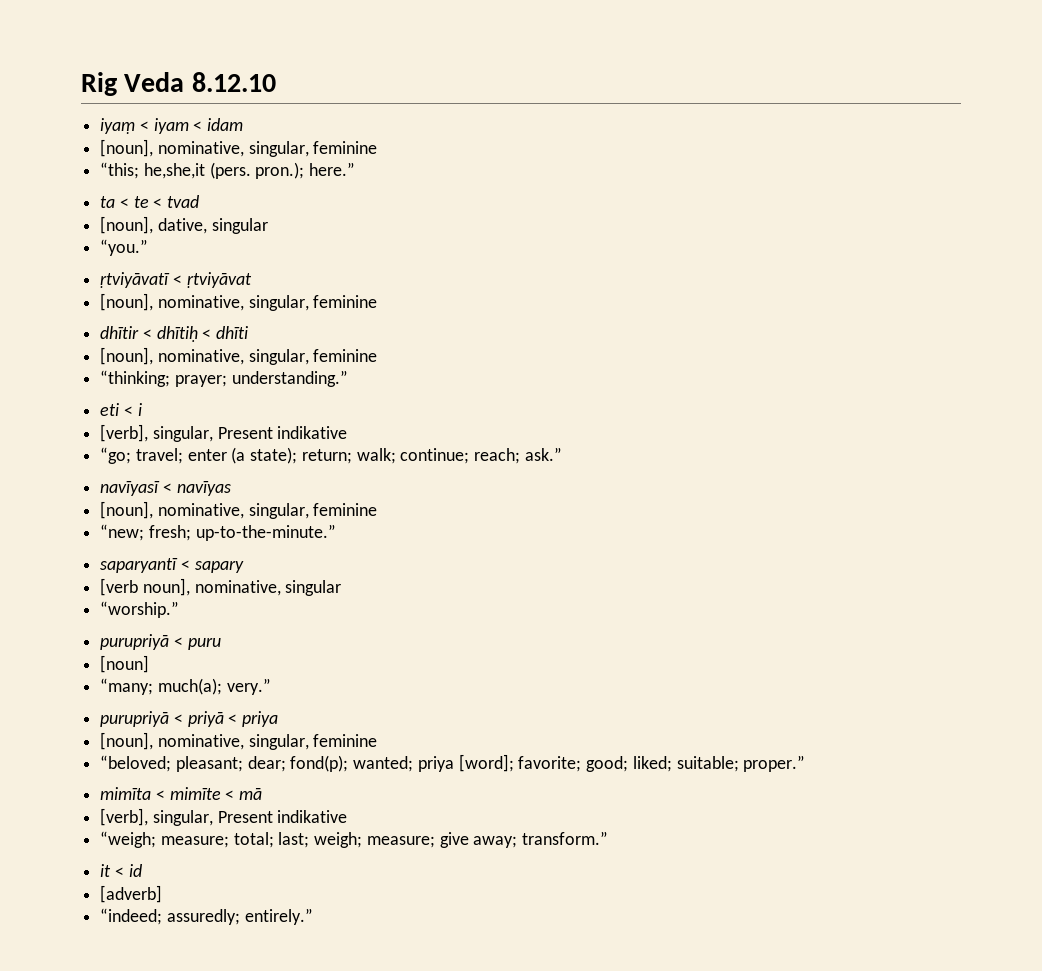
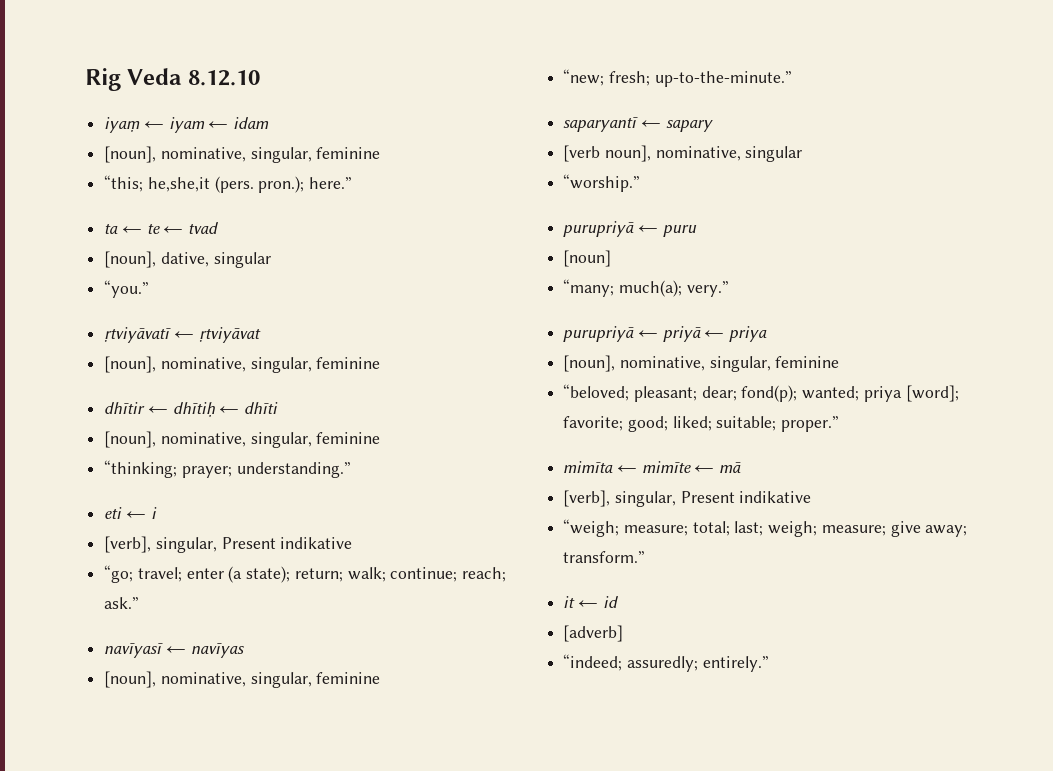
[139,118,203,134] < iyam < -> [143,117,229,133] ← iyam ←
[119,196,163,208] < te < -> [121,224,184,234] ← te ←
[172,275,182,285] < -> [173,331,194,339] ←
[142,326,212,342] < dhītiḥ < -> [147,402,240,417] ← dhītiḥ ←
[123,406,133,416] < -> [125,511,146,519] ←
[162,483,172,493] < -> [165,646,186,654] ←
[180,560,190,570] < -> [640,120,661,128] ←
[173,637,183,647] < -> [637,225,658,233] ←
[173,711,238,727] < priyā < -> [637,326,725,342] ← priyā ←
[155,787,235,800] < mimīte < -> [616,461,715,473] ← mimīte ←
[114,867,124,877] < -> [577,600,598,608] ←

